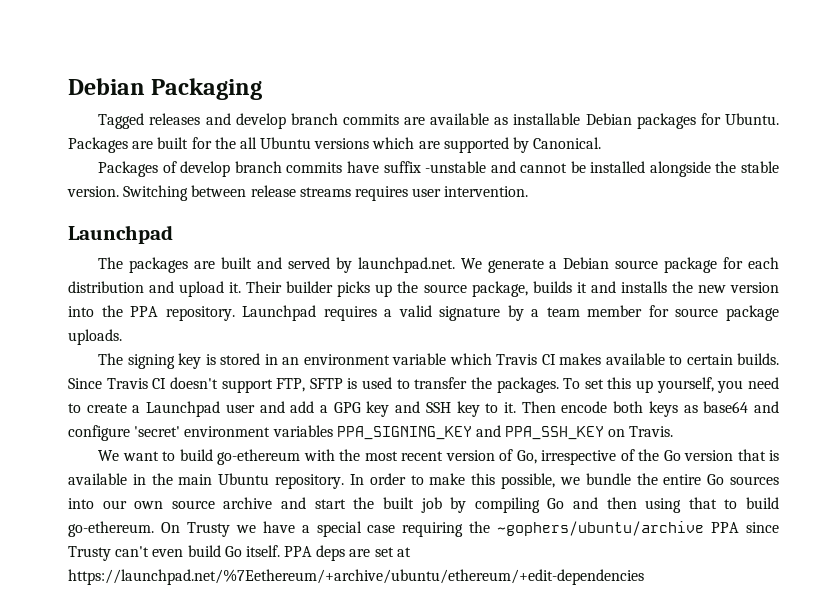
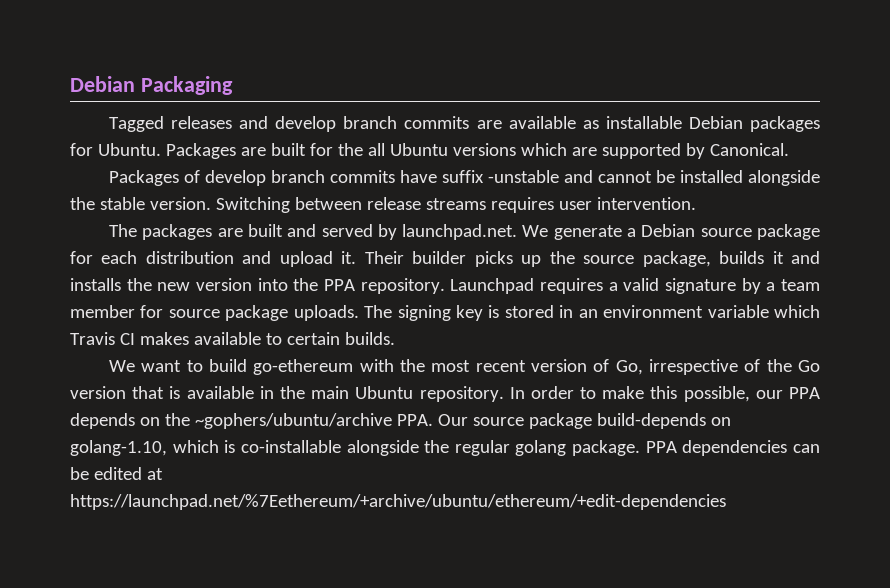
[68,225,173,244] // Launchpad -> (696, 203) none
(122, 337) // -> (359, 313) none
[68,377,780,393] [68,401,779,417] [68,425,674,441] Since Travis CI doesn't support FTP, SFTP is used to transfer the packages. To set this up yourself, you need to create a Launchpad user and add a GPG key and SSH key to it. Then encode both keys as base64 and configure 'secret' environment variables PPA_SIGNING_KEY and PPA_SSH_KEY on Travis. -> (395, 338) none
[559,473,780,485] [68,497,779,513] [68,521,779,537] [68,545,394,561] we bundle the entire Go sources into our own source archive and start the built job by compiling Go and then using that to build go-ethereum. On Trusty we have a special case requiring the ~gophers/ubuntu/archive PPA since Trusty can't even build Go itself. PPA deps are set -> [755,387,820,399] [70,413,731,429] [70,440,820,456] [70,467,142,480] our PPA depends on the ~gophers/ubuntu/archive PPA. Our source package build-depends on golang-1.10, which is co-installable alongside the regular golang package. PPA dependencies can be edited

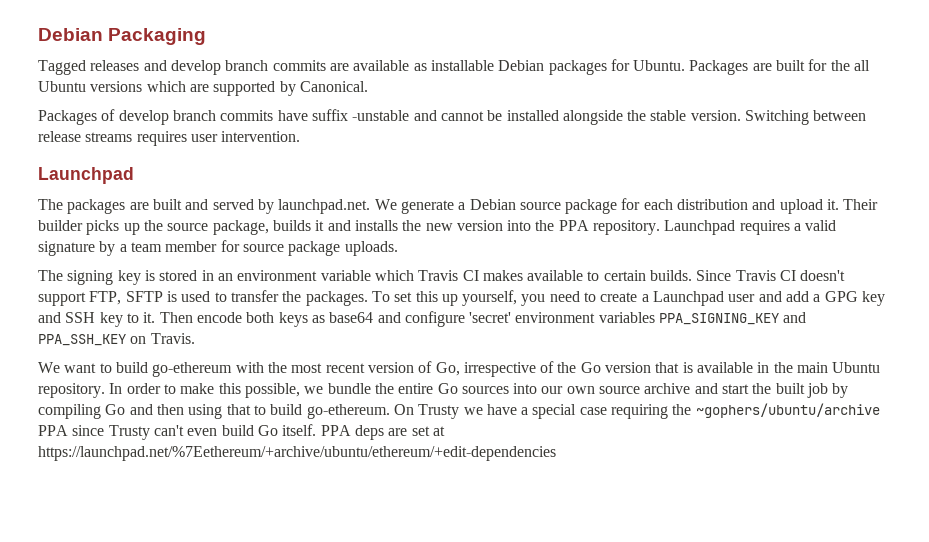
(696, 203) none -> [38,167,134,184] // Launchpad
(359, 313) none -> (398, 248) //
(395, 338) none -> [696,270,846,281] [38,290,886,306] [38,311,807,327] [38,333,195,346] Since Travis CI doesn't support FTP, SFTP is used to transfer the packages. To set this up yourself, you need to create a Launchpad user and add a GPG key and SSH key to it. Then encode both keys as base64 and configure 'secret' environment variables PPA_SIGNING_KEY and PPA_SSH_KEY on Travis.
[755,387,820,399] [70,413,731,429] [70,440,820,456] [70,467,142,480] our PPA depends on the ~gophers/ubuntu/archive PPA. Our source package build-depends on golang-1.10, which is co-installable alongside the regular golang package. PPA dependencies can be edited -> [304,383,849,398] [38,403,880,419] [38,424,430,440] we bundle the entire Go sources into our own source archive and start the built job by compiling Go and then using that to build go-ethereum. On Trusty we have a special case requiring the ~gophers/ubuntu/archive PPA since Trusty can't even build Go itself. PPA deps are set

